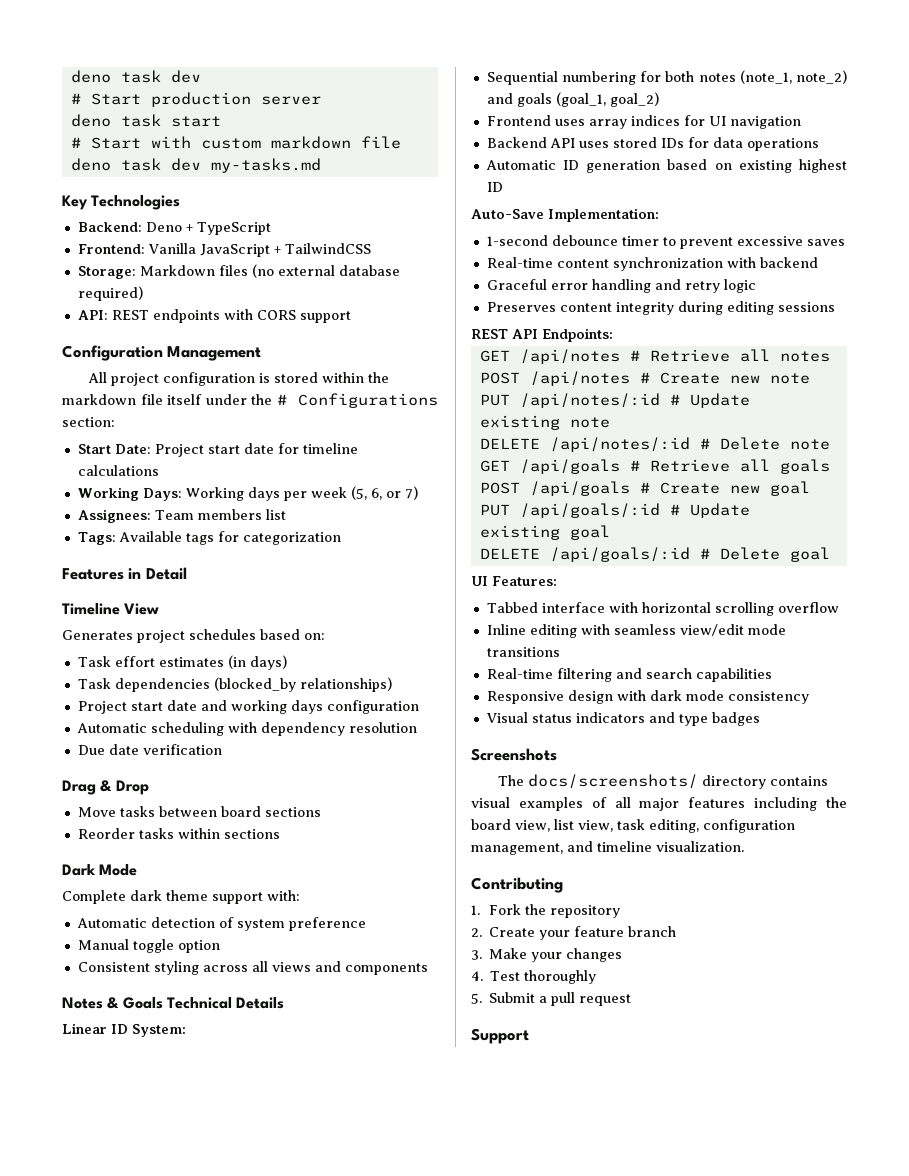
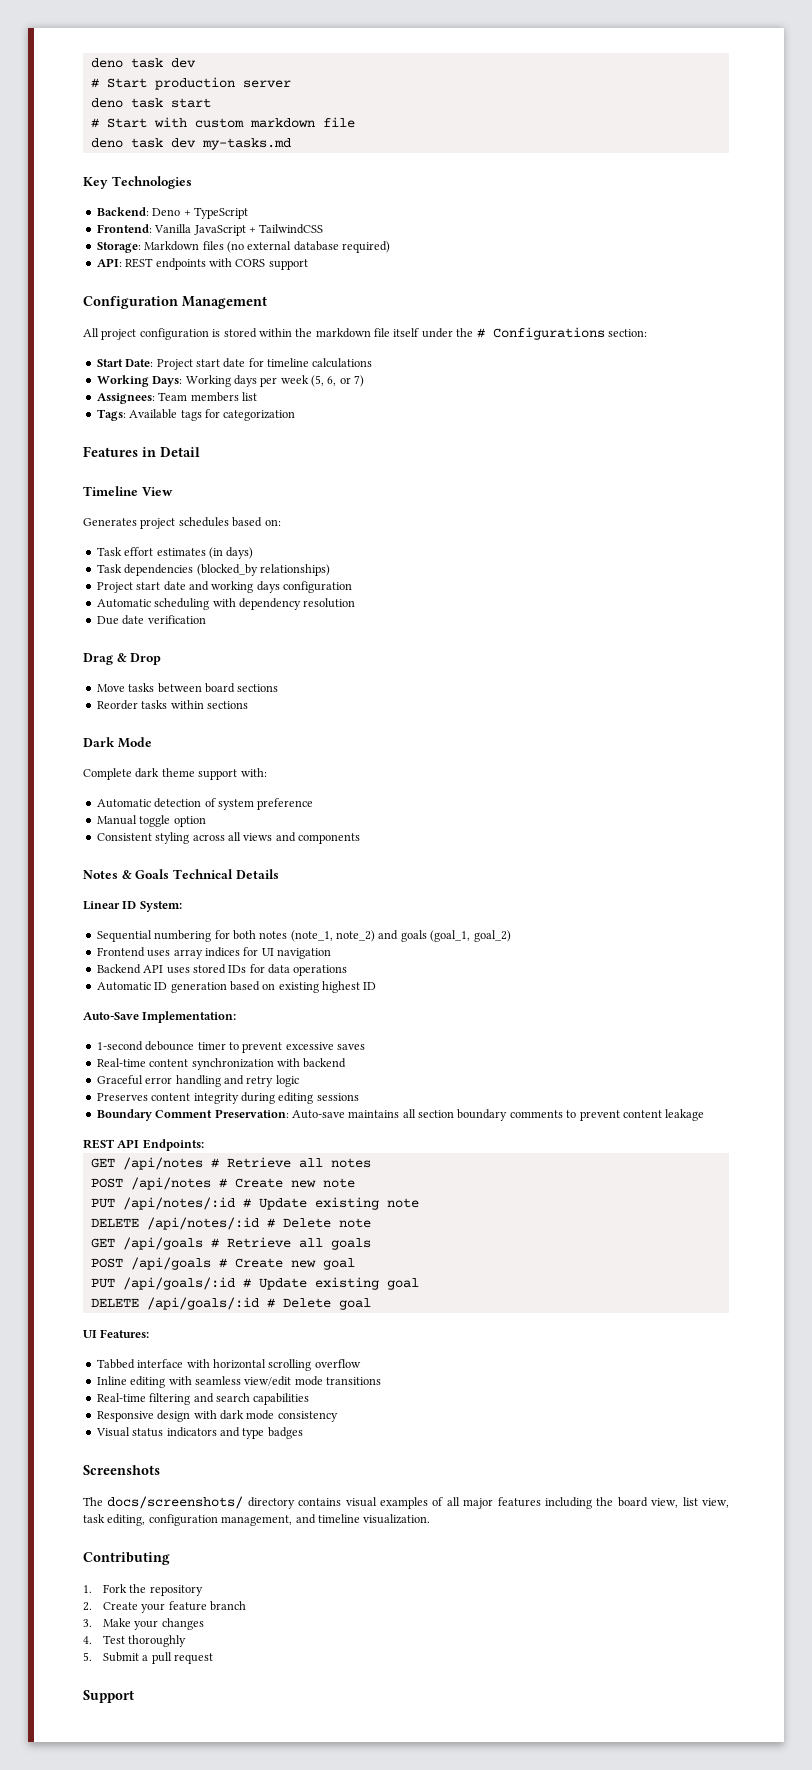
(835, 307) none -> [96,1109,705,1121] // Boundary Comment Preservation: Auto-save maintains all section boundary comments to prevent content leakage

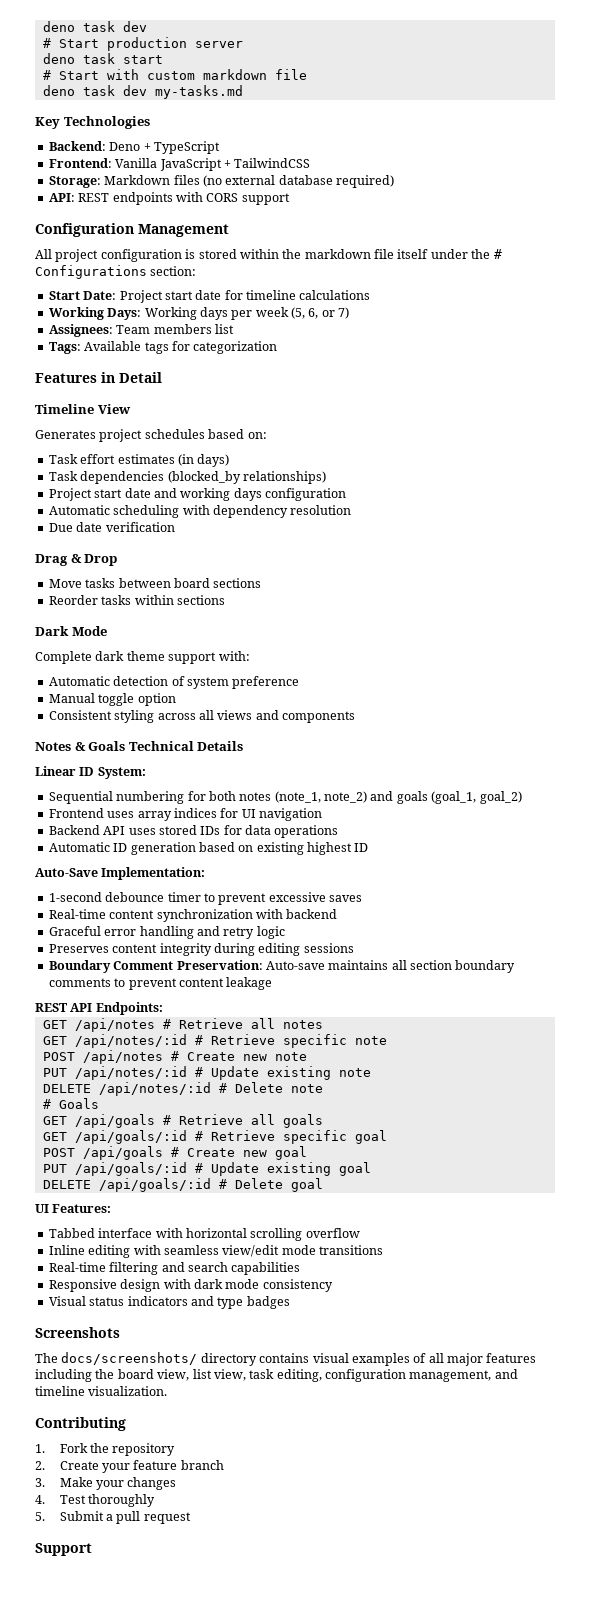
(371, 1163) none -> [42,1034,387,1048] // GET /api/notes/:id # Retrieve specific note
(371, 1223) none -> [42,1098,99,1109] // # Goals
(371, 1244) none -> [42,1130,387,1144] // GET /api/goals/:id # Retrieve specific goal

